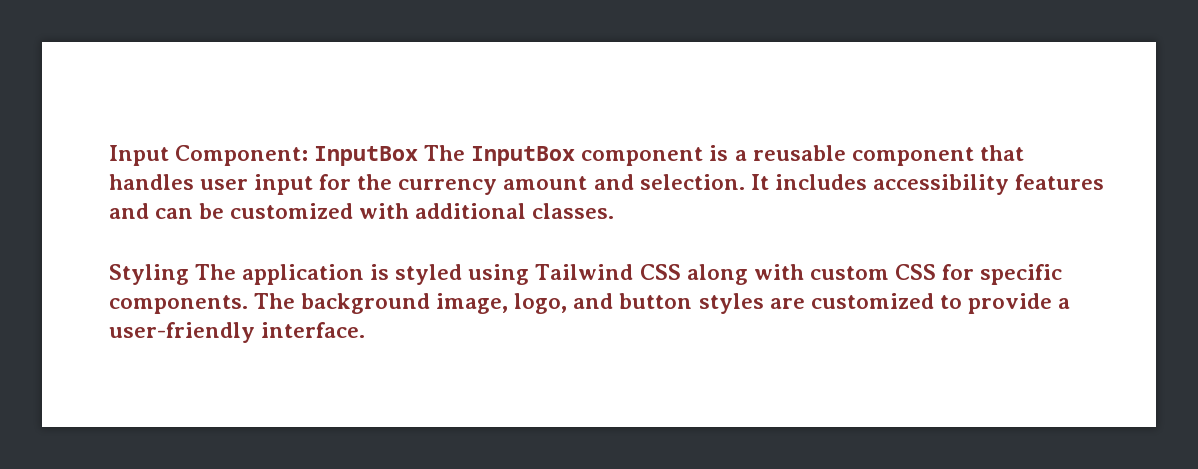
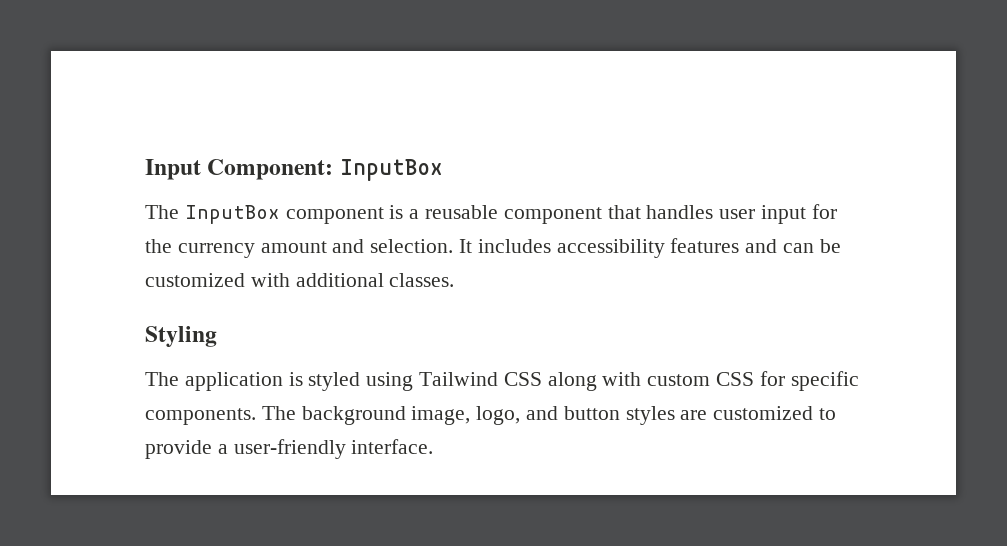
(419, 156) none -> (443, 170) //
(189, 274) none -> (217, 336) //

